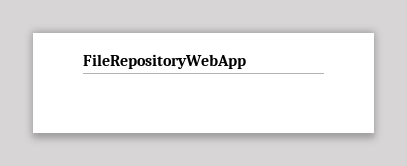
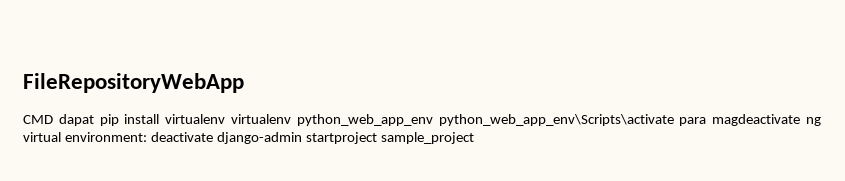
(246, 61) none -> [23,114,821,126] [23,132,474,144] // CMD dapat pip install virtualenv virtualenv python_web_app_env python_web_app_env\Scripts\activate para magdeactivate ng virtual environment: deactivate django-admin startproject sample_project

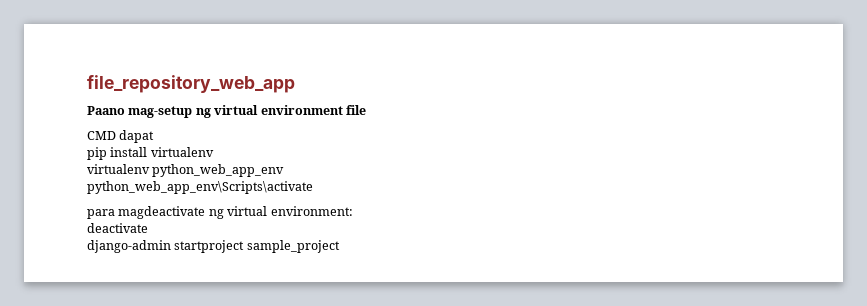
[23,73,244,93] FileRepositoryWebApp -> [87,75,295,93] [87,105,366,118] file_repository_web_app // Paano mag-setup ng virtual environment file
(94, 120) none -> (155, 136) //
(226, 119) none -> (214, 152) //
(433, 120) none -> (285, 170) //
(674, 120) none -> (313, 187) //
(147, 137) none -> (353, 211) //
(213, 137) none -> (148, 228) //

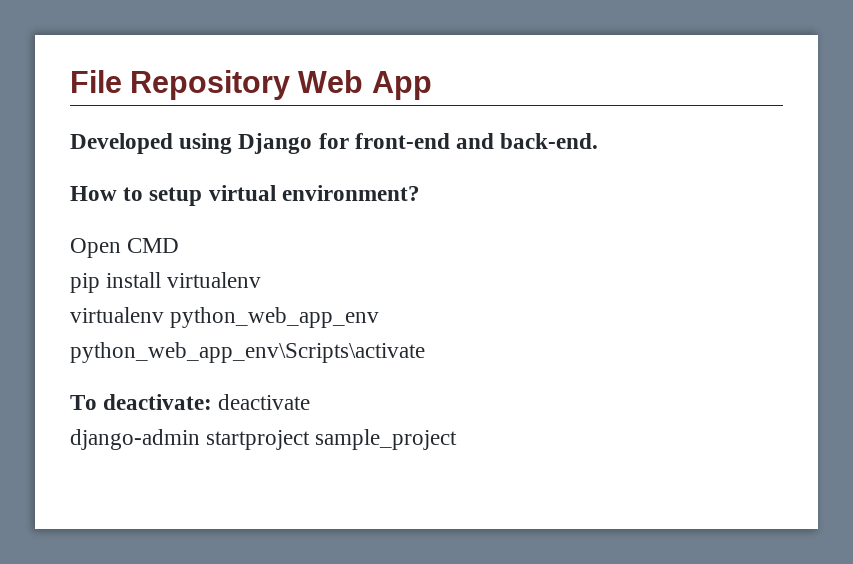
[87,75,295,93] [87,105,366,118] file_repository_web_app // Paano mag-setup ng virtual environment file // -> [70,70,432,100] [70,133,599,154] [70,185,420,206] [70,238,121,258] File Repository Web App // Developed using Django for front-end and back-end. // How to setup virtual environment? // Open
[119,130,155,143] dapat -> (180, 245) none
[87,206,353,219] para magdeactivate ng virtual environment: // -> [70,394,213,410] To deactivate:

